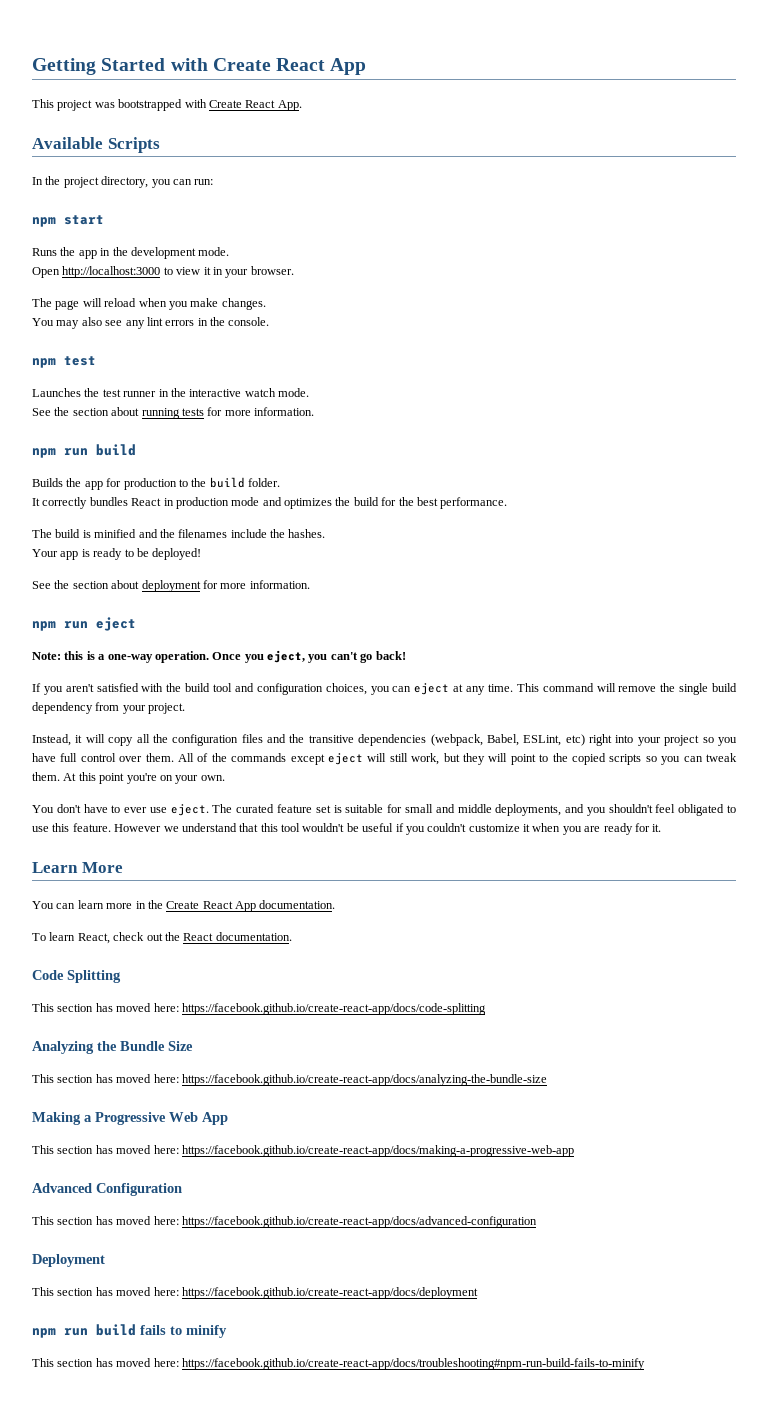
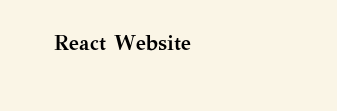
[32,58,367,75] [32,99,302,111] [32,137,160,153] [32,176,214,188] [32,215,104,227] [32,247,230,259] [32,266,294,278] [32,298,266,310] [32,317,270,329] [32,356,96,368] [32,388,309,397] [32,407,314,419] [32,444,136,458] [32,477,280,490] [32,497,508,509] [32,529,326,538] [32,548,202,560] [32,580,310,592] [32,617,136,631] [32,650,406,663] [32,683,737,695] [32,702,186,714] [32,734,738,746] [32,753,737,765] [32,772,225,784] [32,804,736,816] [32,823,662,835] [32,862,123,873] [32,900,336,912] [32,932,292,944] [32,970,121,983] [32,1003,486,1015] [32,1041,193,1054] [32,1074,547,1086] [32,1112,228,1125] [32,1145,574,1157] [32,1183,182,1196] [32,1216,537,1228] [32,1254,105,1267] [32,1287,478,1299] [32,1324,227,1338] [32,1358,645,1370] Getting Started with Create React App // This project was bootstrapped with Create React App. // Available Scripts // In the project directory, you can run: // npm start // Runs the app in the development mode. // Open http://localhost:3000 to view it in your browser. // The page will reload when you make changes. // You may also see any lint errors in the console. // npm test // Launches the test runner in the interactive watch mode. // See the section about running tests for more information. // npm run build // Builds the app for production to the build folder. // It correctly bundles React in production mode and optimizes the build for the best performance. // The build is minified and the filenames include the hashes. // Your app is ready to be deployed! // See the section about deployment for more information. // npm run eject // Note: this is a one-way operation. Once you eject, you can't go back! // If you aren't satisfied with the build tool and configuration choices, you can eject at any time. This command will remove the single build dependency from your project. // Instead, it will copy all the configuration files and the transitive dependencies (webpack, Babel, ESLint, etc) right into your project so you have full control over them. All of the commands except eject will still work, but they will point to the copied scripts so you can tweak them. At this point you're on your own. // You don't have to ever use eject. The curated feature set is suitable for small and middle deployments, and you shouldn't feel obligated to use this feature. However we understand that this tool wouldn't be useful if you couldn't customize it when you are ready for it. // Learn More // You can learn more in the Create React App documentation. // To learn React, check out the React documentation. // Code Splitting // This section has moved here: https://facebook.github.io/create-react-app/docs/code-splitting // Analyzing the Bundle Size // This section has moved here: https://facebook.github.io/create-react-app/docs/analyzing-the-bundle-size // Making a Progressive Web App // This section has moved here: https://facebook.github.io/create-react-app/docs/making-a-progressive-web-app // Advanced Configuration // This section has moved here: https://facebook.github.io/create-react-app/docs/advanced-configuration // Deployment // This section has moved here: https://facebook.github.io/create-react-app/docs/deployment // npm run build fails to minify // This section has moved here: https://facebook.github.io/create-react-app/docs/troubleshooting#npm-run-build-fails-to-minify -> [54,35,191,51] React Website

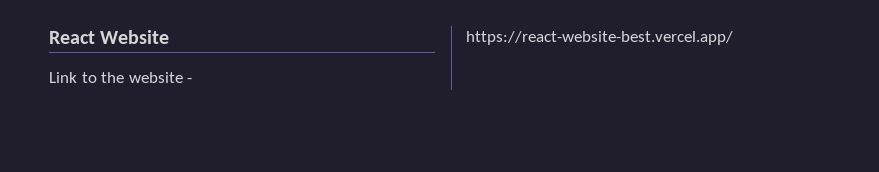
(191, 43) none -> [49,72,193,83] [466,31,733,45] // Link to the website - https://react-website-best.vercel.app/

